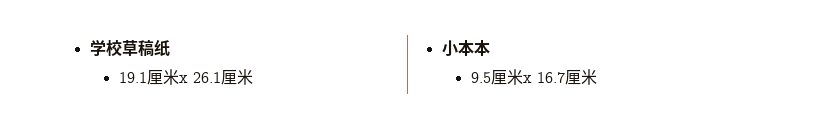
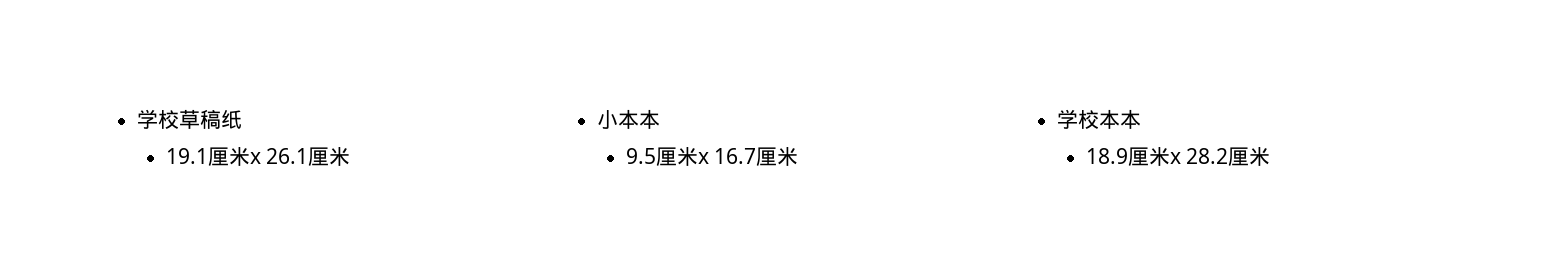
(597, 77) none -> [1057,109,1142,129] [1085,147,1271,166] // 学校本本 // 18.9厘米x 28.2厘米

